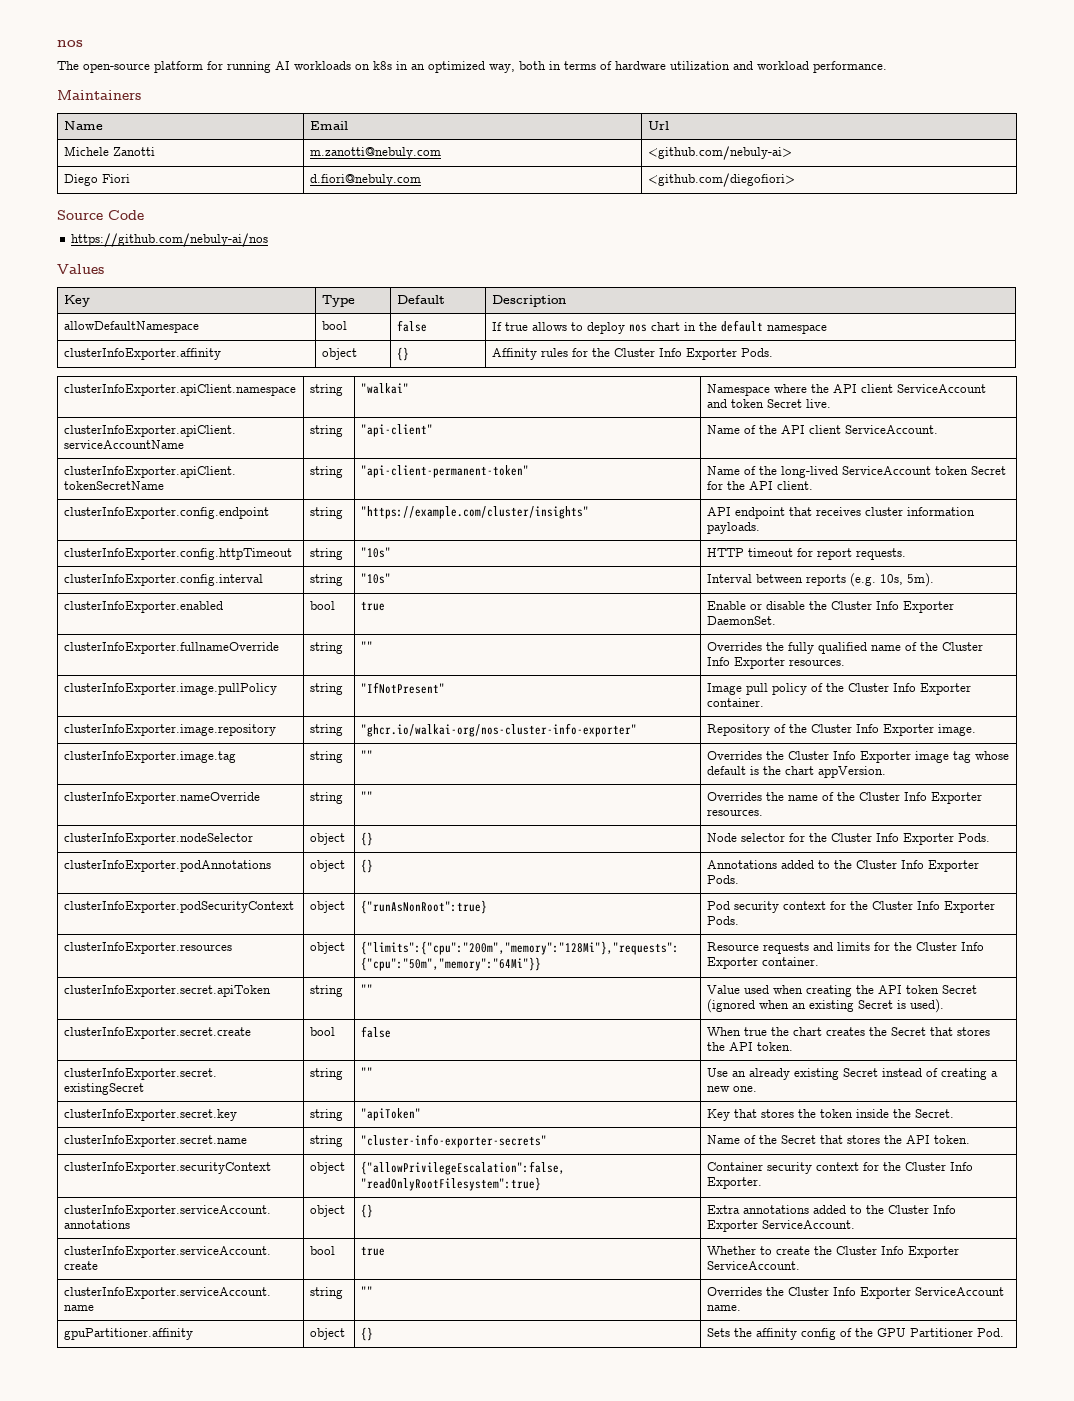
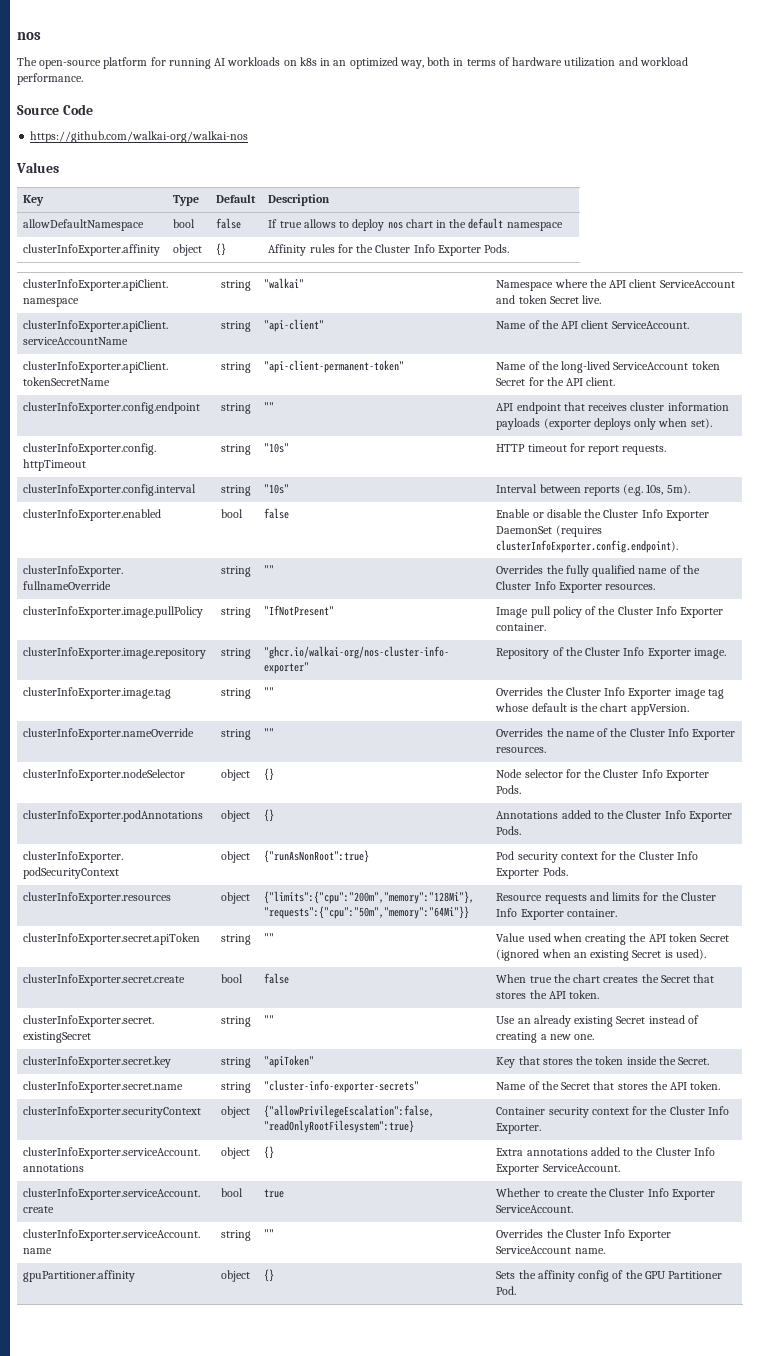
[57,90,141,100] [64,121,104,130] [310,121,349,130] [648,121,670,130] [64,146,156,156] [310,147,442,159] [648,146,793,160] [64,174,131,186] [310,174,422,186] [648,173,796,187] // Maintainers // Name | Email | Url // Michele Zanotti | m.zanotti@nebuly.com | <github.com/nebuly-ai> // Diego Fiori | d.fiori@nebuly.com | <github.com/diegofiori> -> (83, 79) none
[70,233,268,247] https://github.com/nebuly-ai/nos -> [30,131,249,143] https://github.com/walkai-org/walkai-nos
[361,506,590,519] "https://example.com/cluster/insights" -> [264,402,275,411] ""
[707,522,761,534] payloads. -> [496,418,712,430] payloads (exporter deploys only when set).
[361,601,386,611] true -> [264,508,290,519] false
[707,616,777,625] DaemonSet. -> [496,525,602,537] [496,540,679,553] DaemonSet (requires clusterInfoExporter.config.endpoint).

